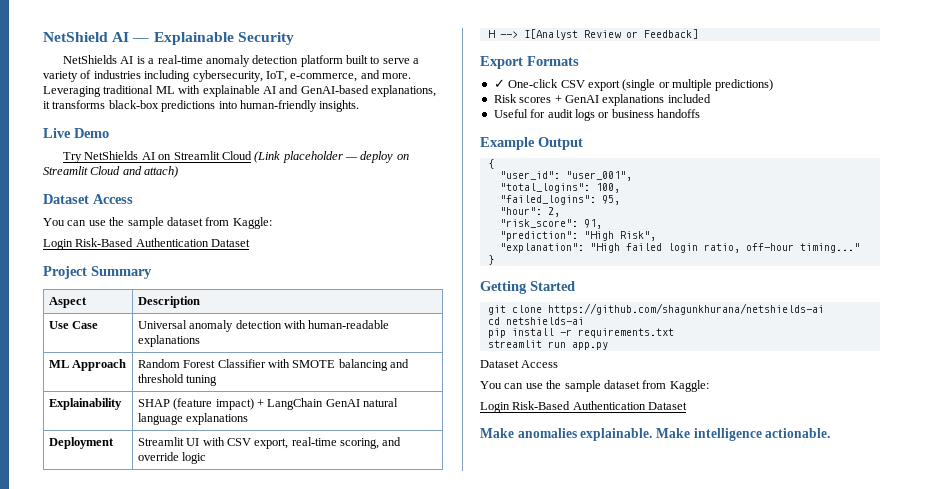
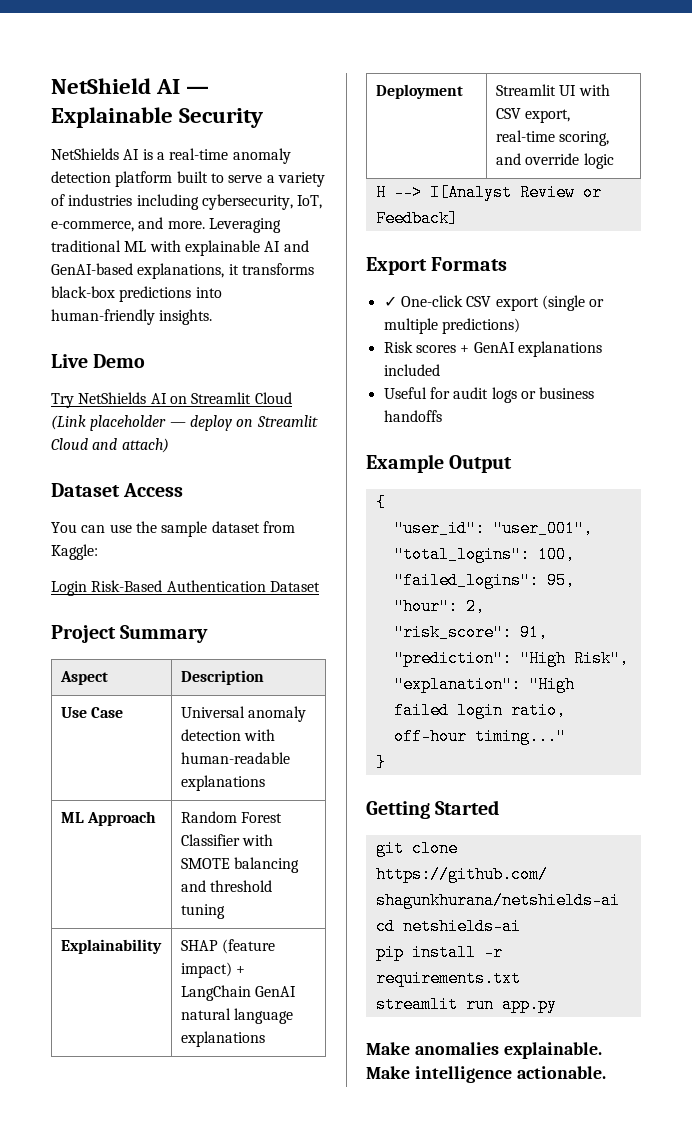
[480,360,559,368] [480,380,709,392] [480,401,688,413] // Dataset Access // You can use the sample dataset from Kaggle: // Login Risk-Based Authentication Dataset -> (557, 1004) none

